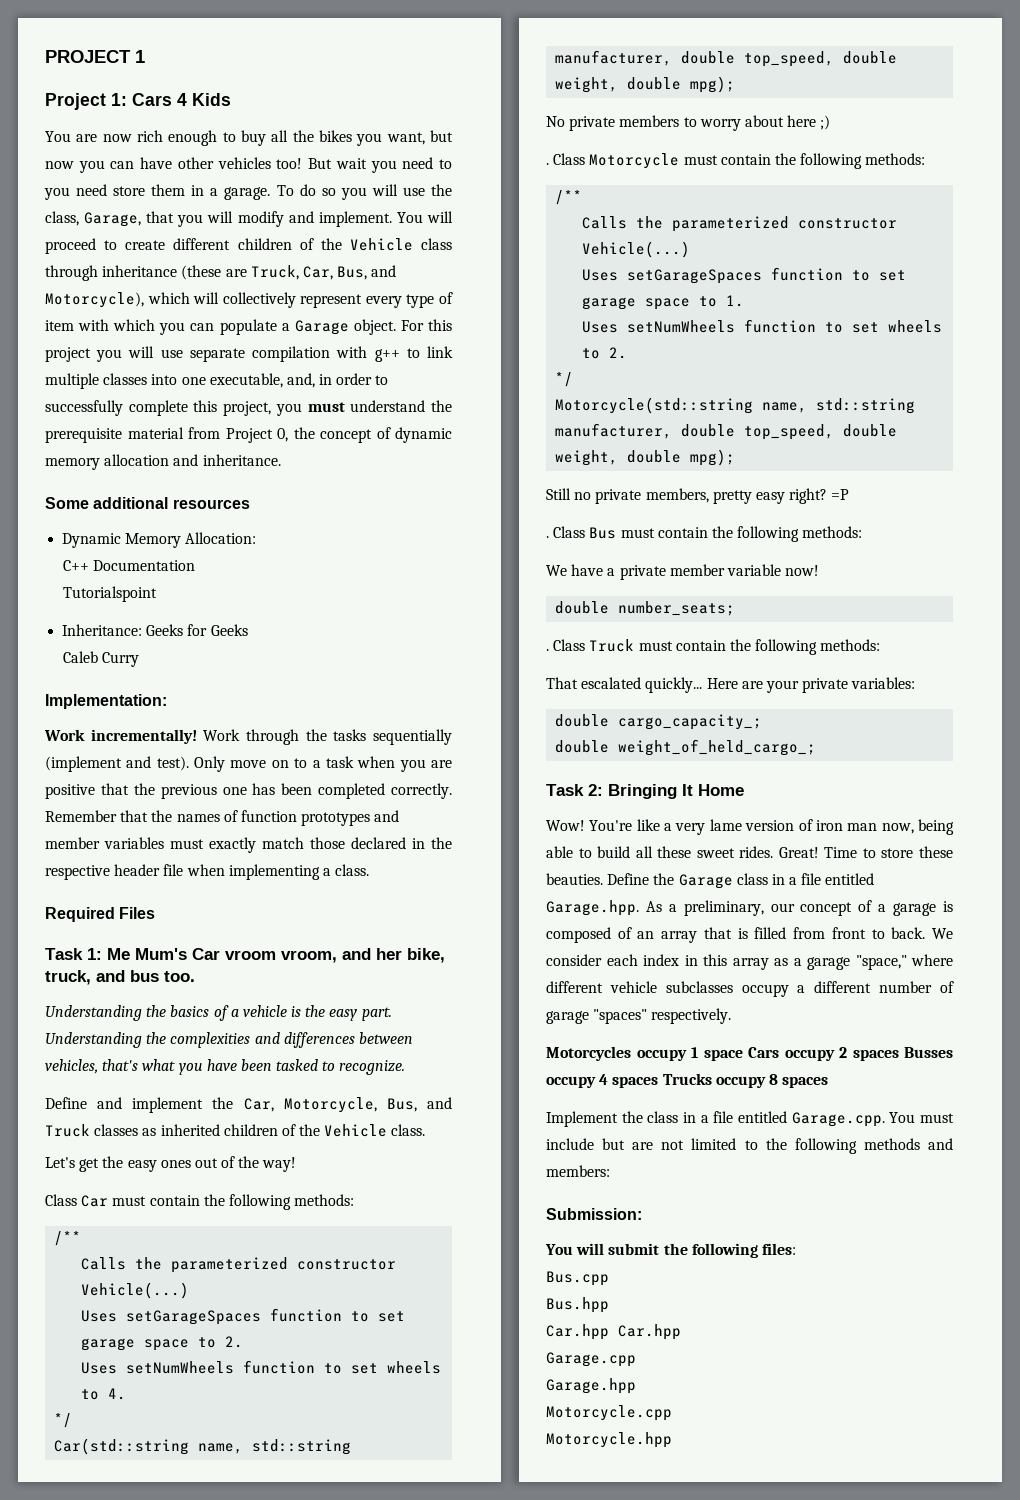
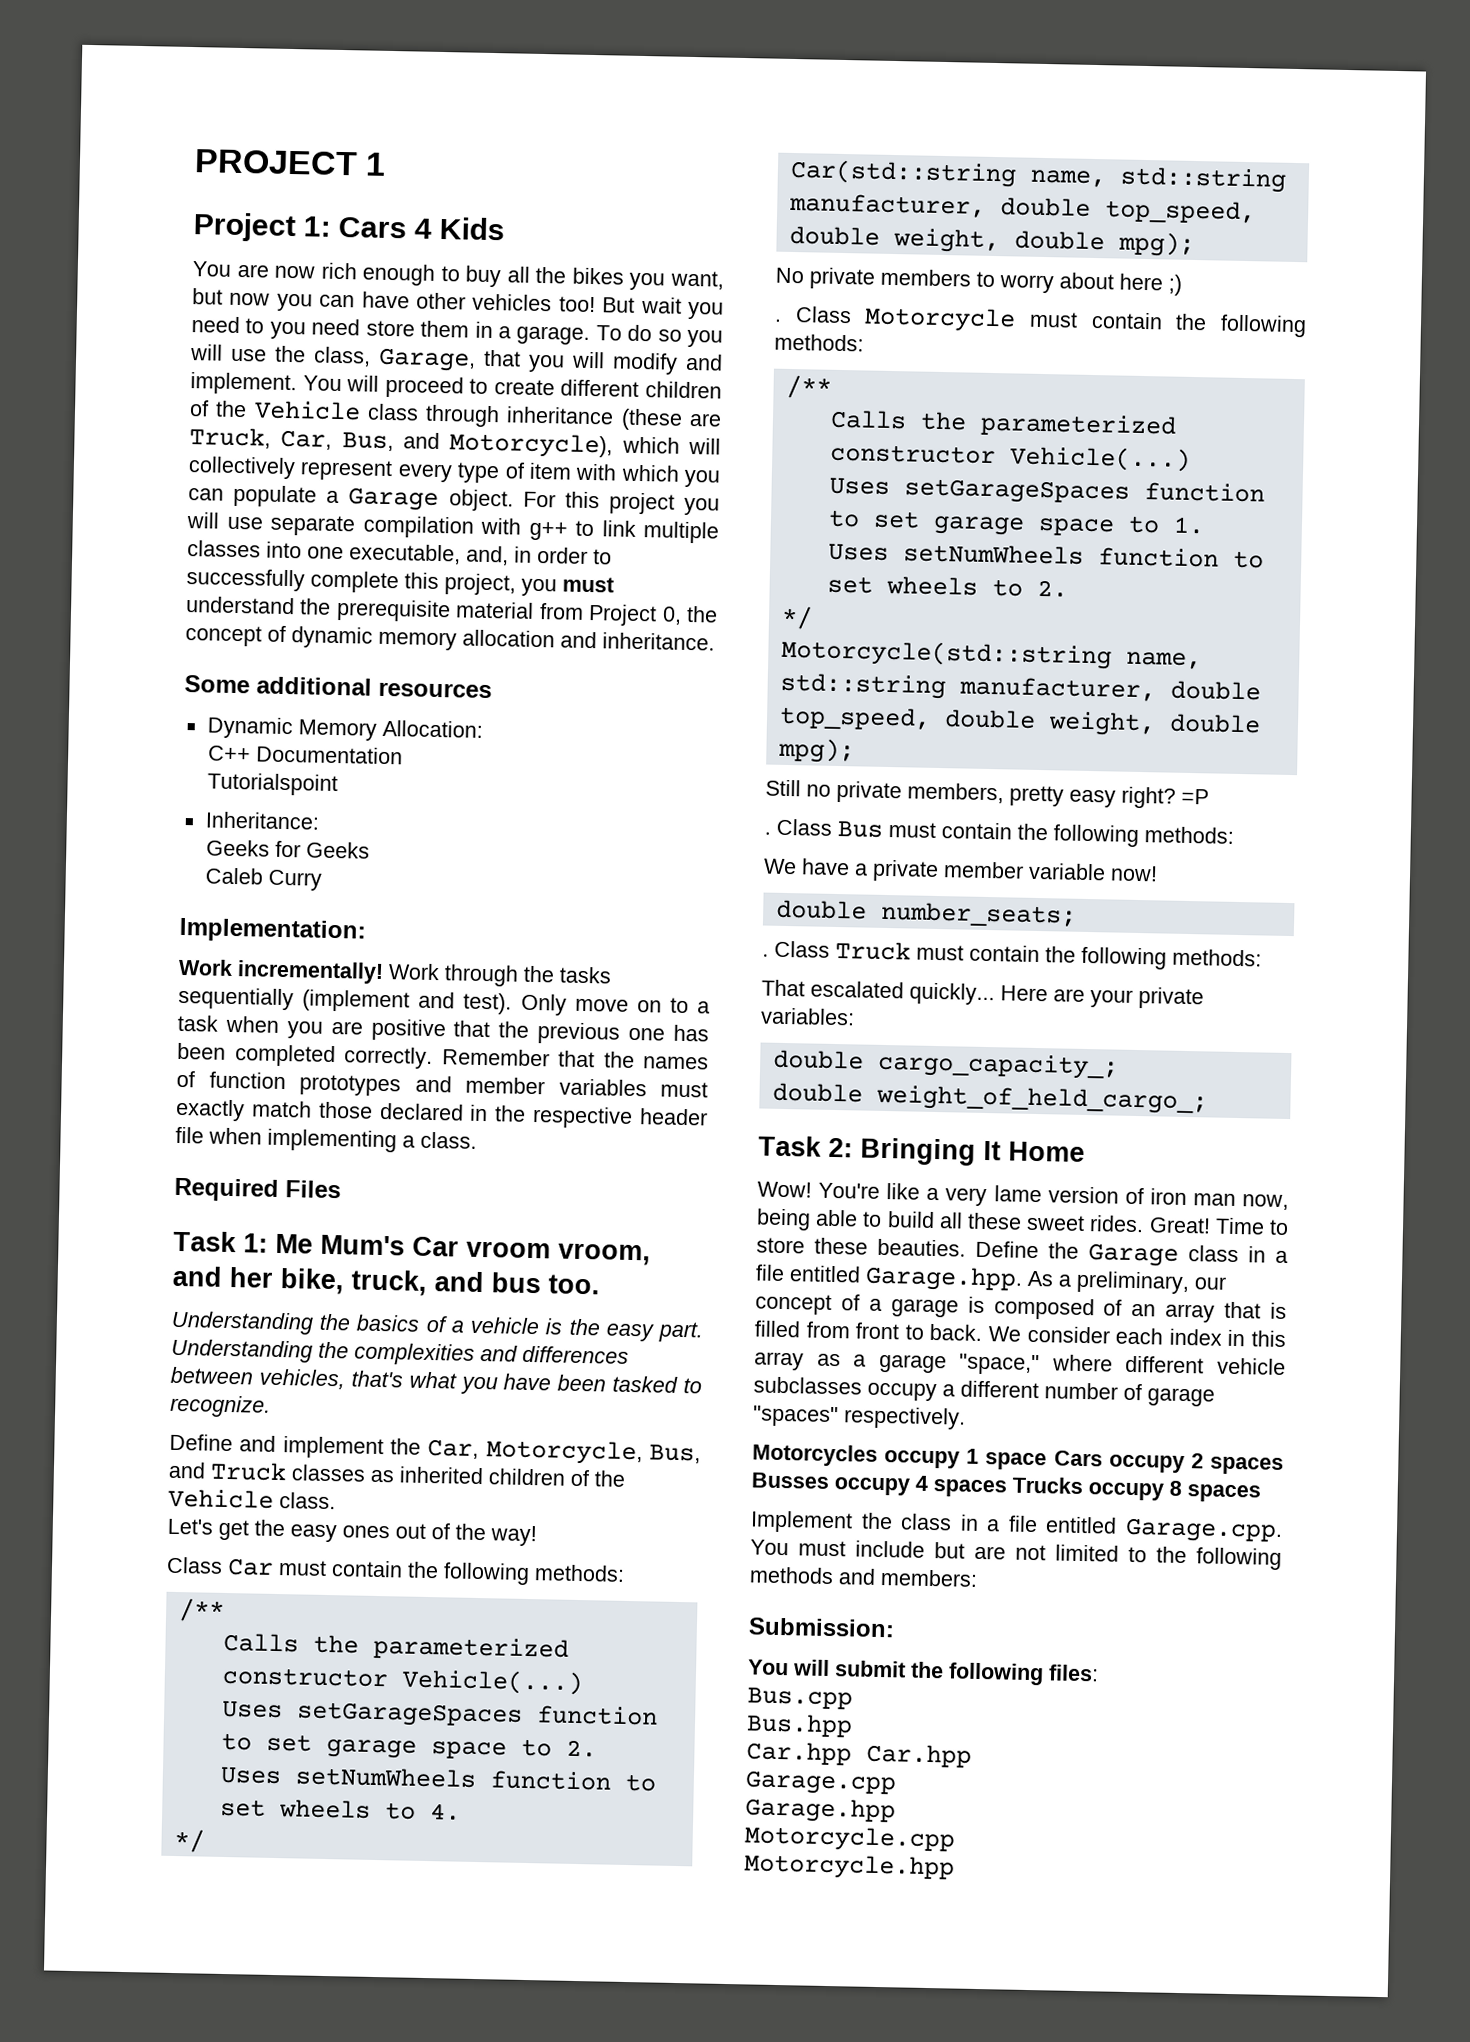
(143, 630) none -> (320, 820) //

